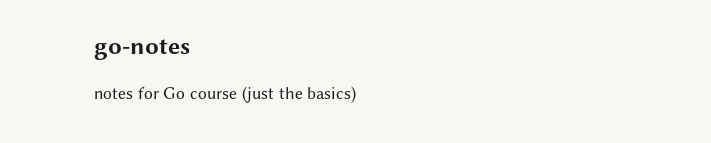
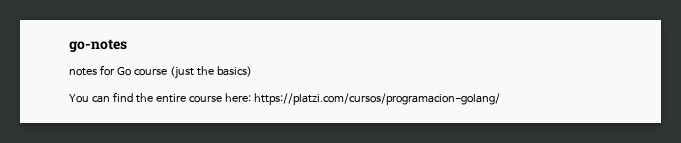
(357, 94) none -> [69,92,500,105] // You can find the entire course here: https://platzi.com/cursos/programacion-golang/

